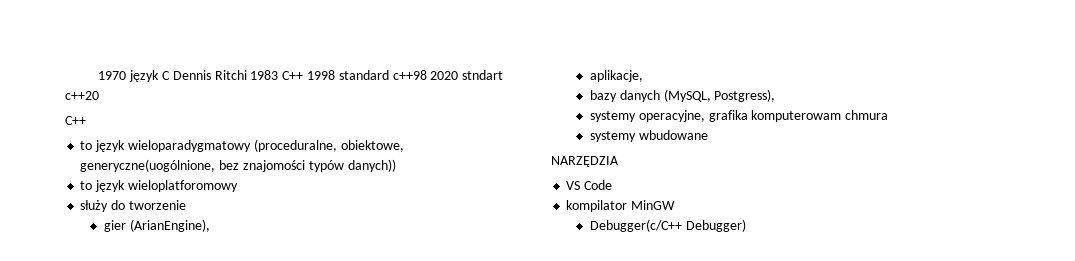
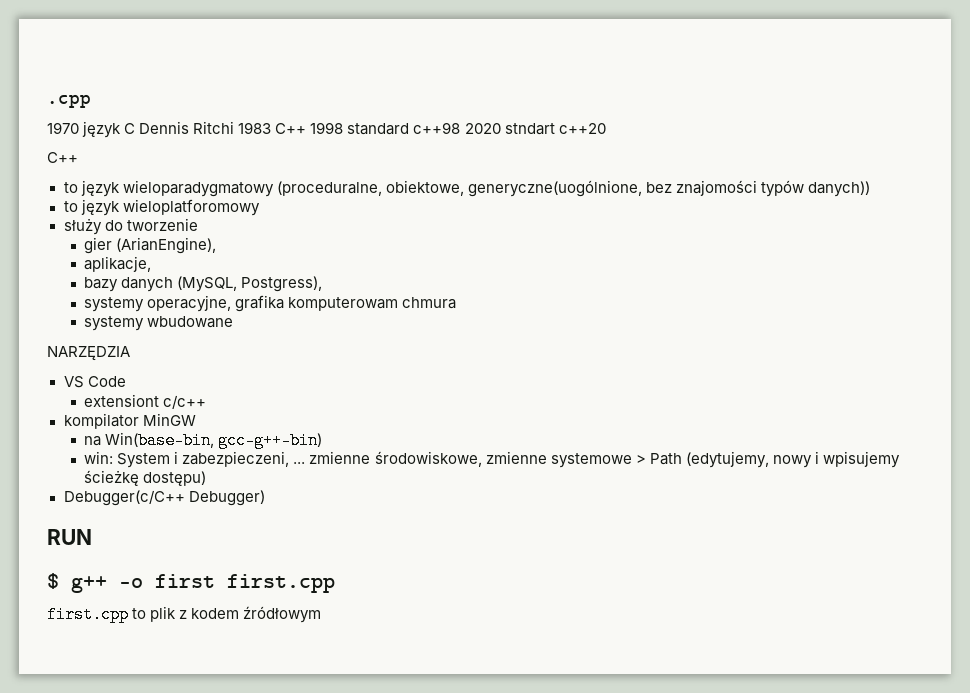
(98, 75) none -> [47,94,91,108] .cpp //
(613, 185) none -> [84,394,207,409] // extensiont c/c++
[589,219,746,232] Debugger(c/C++ Debugger) -> [84,432,323,449] [84,451,900,468] [84,470,207,486] [63,490,265,506] [47,529,92,545] [47,573,335,593] [47,606,322,623] na Win(base-bin, gcc-g++-bin) // win: System i zabezpieczeni, ... zmienne środowiskowe, zmienne systemowe > Path (edytujemy, nowy i wpisujemy ścieżkę dostępu) // Debugger(c/C++ Debugger) // RUN // $ g++ -o first first.cpp // first.cpp to plik z kodem źródłowym

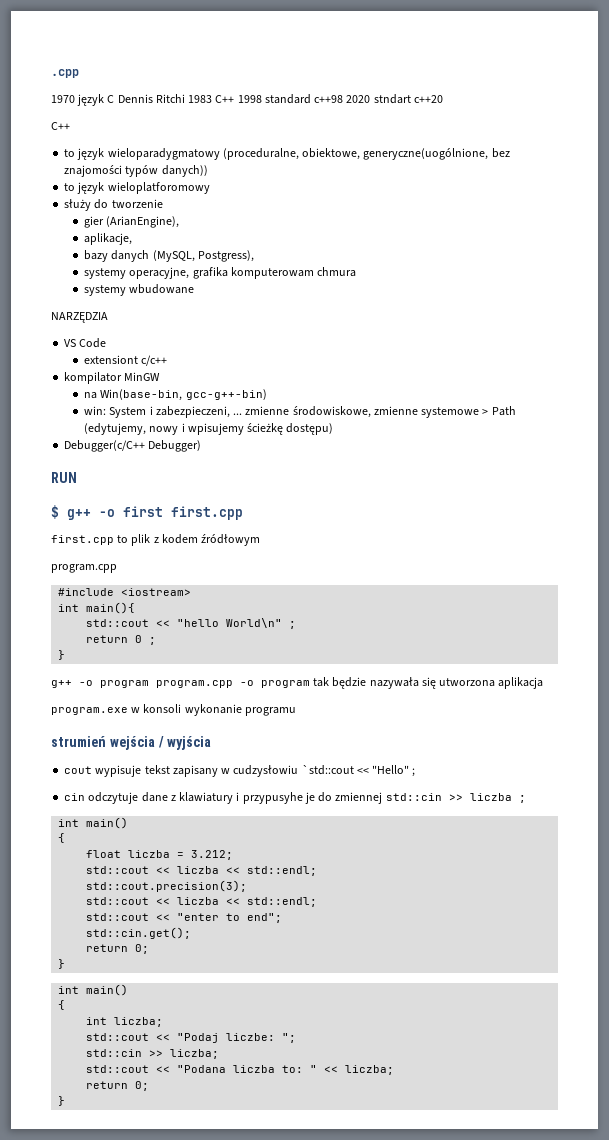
(322, 614) none -> [51,564,117,573] [58,588,192,596] [58,602,136,614] [86,618,297,629] [86,635,157,645] [58,650,66,660] [51,677,544,689] [51,704,296,716] [51,736,212,750] [64,765,416,777] [64,792,526,804] [58,817,129,829] [58,833,66,843] [86,850,234,860] [86,866,318,876] [86,880,248,892] [86,897,318,907] [86,913,283,923] [86,927,192,939] [86,944,150,954] [58,959,66,969] [58,984,129,996] [58,1000,66,1010] [86,1017,164,1027] [86,1033,297,1043] [86,1049,220,1059] [86,1065,395,1075] [86,1081,150,1091] [58,1096,66,1106] // program.cpp // #include <iostream> // int main(){ // std::cout << "hello World\n" ; // return 0 ; // } // g++ -o program program.cpp -o program tak będzie nazywała się utworzona aplikacja // program.exe w konsoli wykonanie programu // strumień wejścia / wyjścia // cout wypisuje tekst zapisany w cudzysłowiu `std::cout << "Hello" ; // cin odczytuje dane z klawiatury i przypusyhe je do zmiennej std::cin >> liczba ; // int main() // { // float liczba = 3.212; // std::cout << liczba << std::endl; // std::cout.precision(3); // std::cout << liczba << std::endl; // std::cout << "enter to end"; // std::cin.get(); // return 0; // } // int main() // { // int liczba; // std::cout << "Podaj liczbe: "; // std::cin >> liczba; // std::cout << "Podana liczba to: " << liczba; // return 0; // }

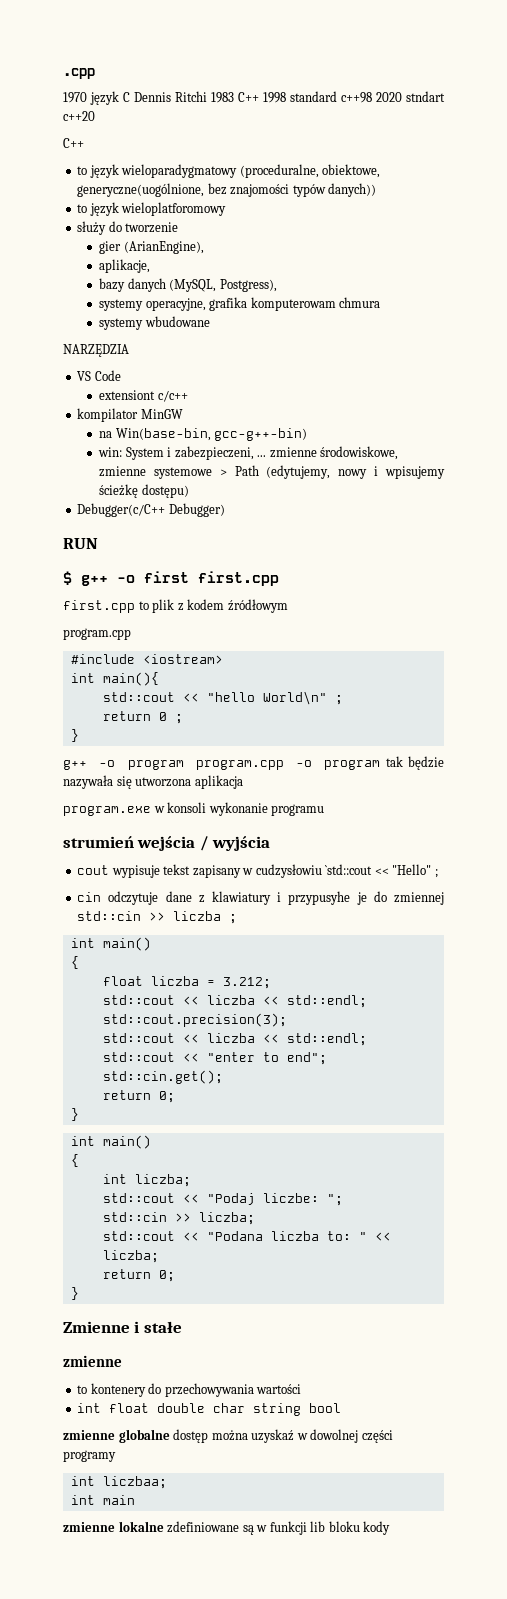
(66, 1101) none -> [63,1321,182,1333] [63,1355,122,1367] [77,1383,302,1397] [77,1403,342,1416] [63,1429,393,1443] [63,1450,116,1462] [70,1476,167,1489] [70,1495,135,1505] [63,1521,391,1535] // Zmienne i stałe // zmienne // to kontenery do przechowywania wartości // int float double char string bool // zmienne globalne dostęp można uzyskaź w dowolnej części programy // int liczbaa; // int main // zmienne lokalne zdefiniowane są w funkcji lib bloku kody

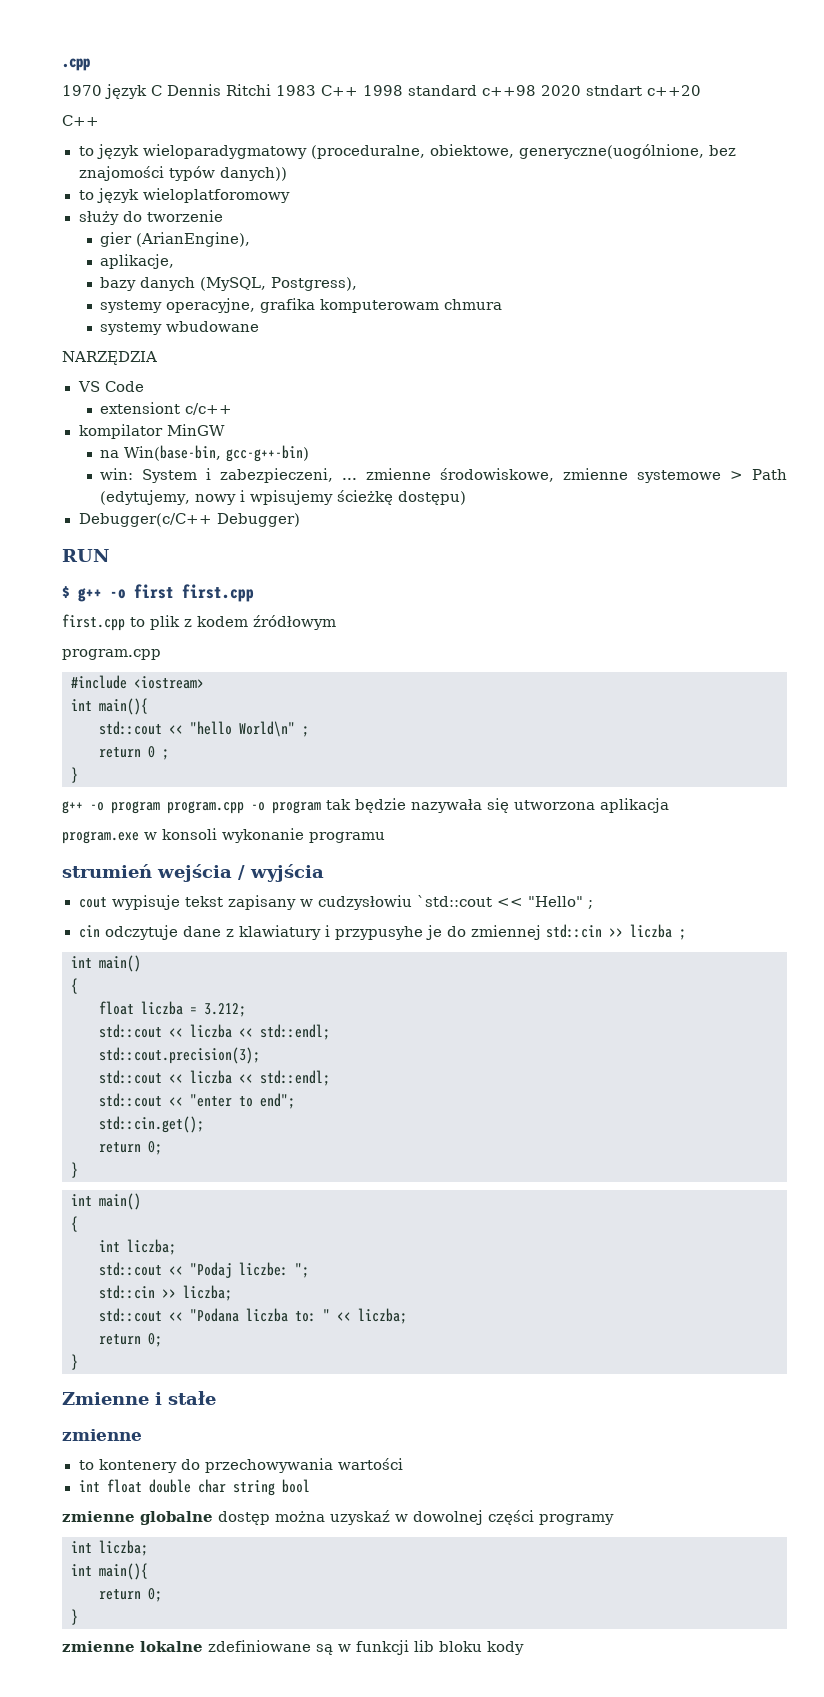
[102,1476,167,1489] [70,1495,135,1505] liczbaa; // int main -> [99,1540,148,1556] [71,1563,148,1580] [99,1588,162,1602] [71,1609,78,1625] liczba; // int main(){ // return 0; // }

